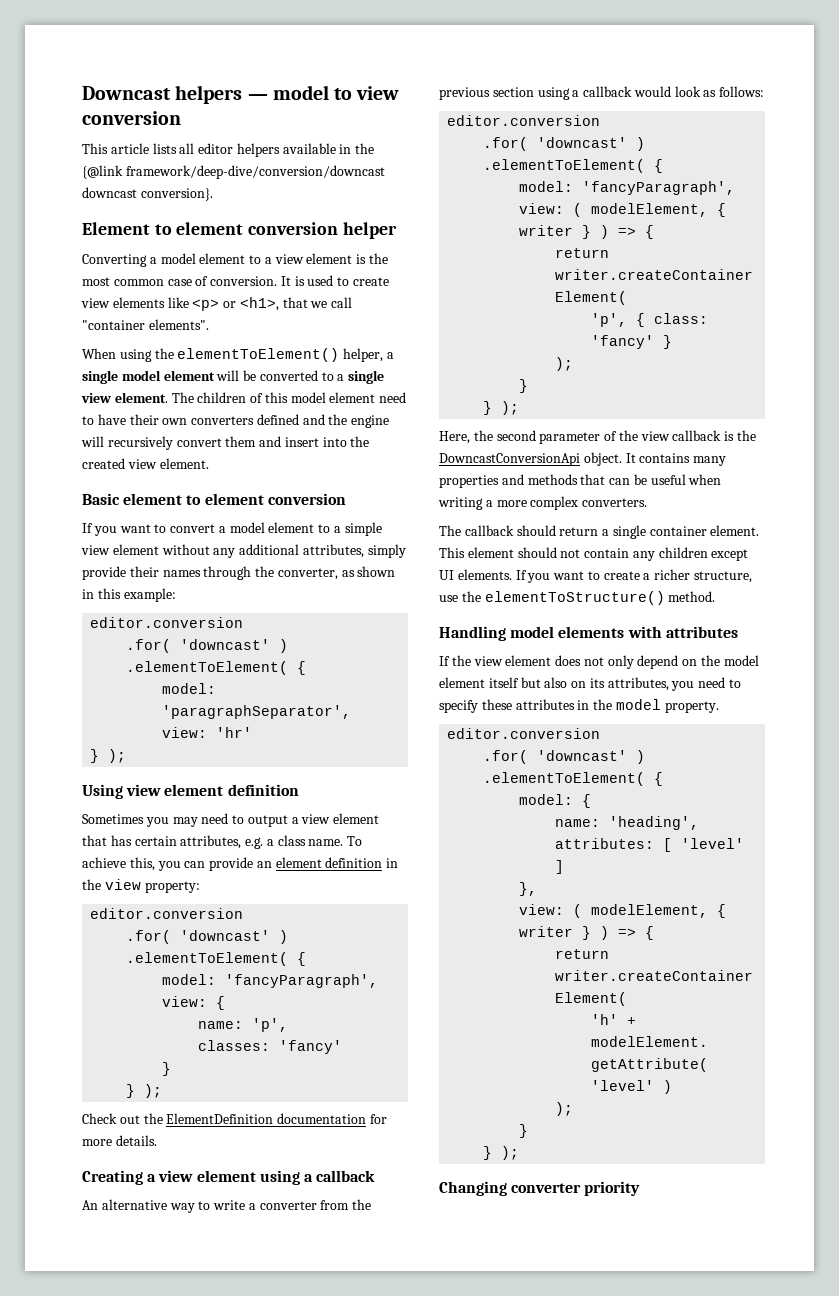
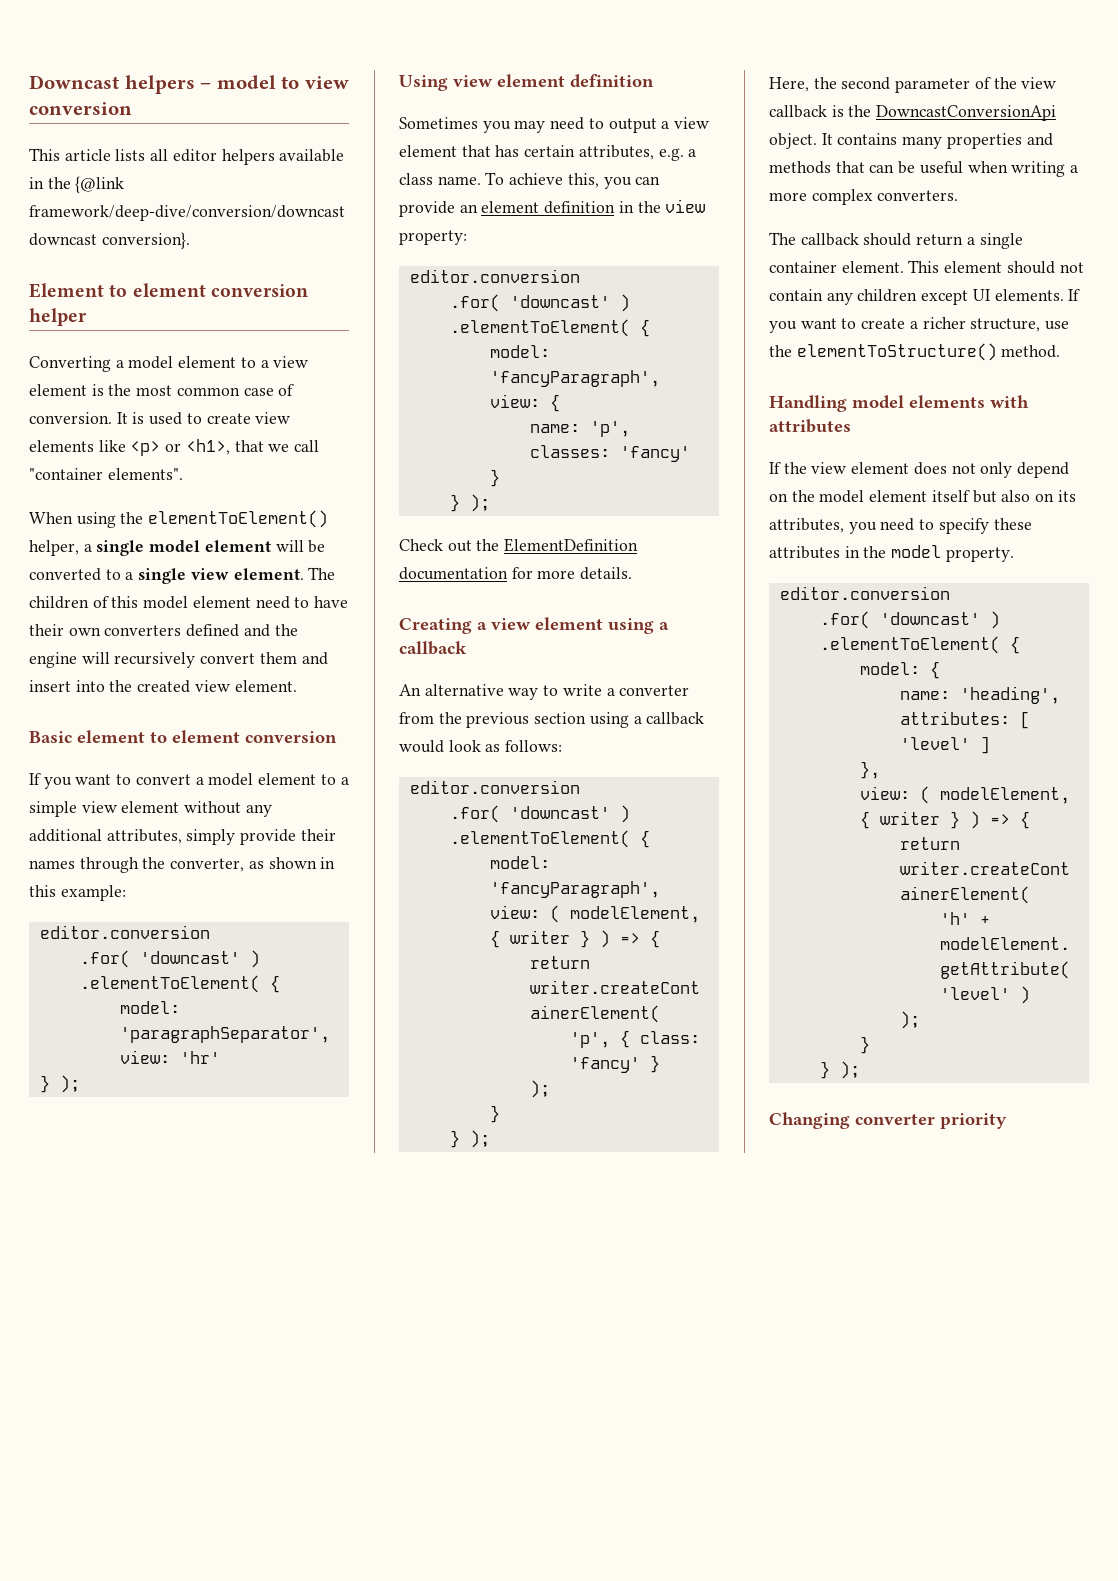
[247,94,268,100] — -> [200,83,212,89] –

